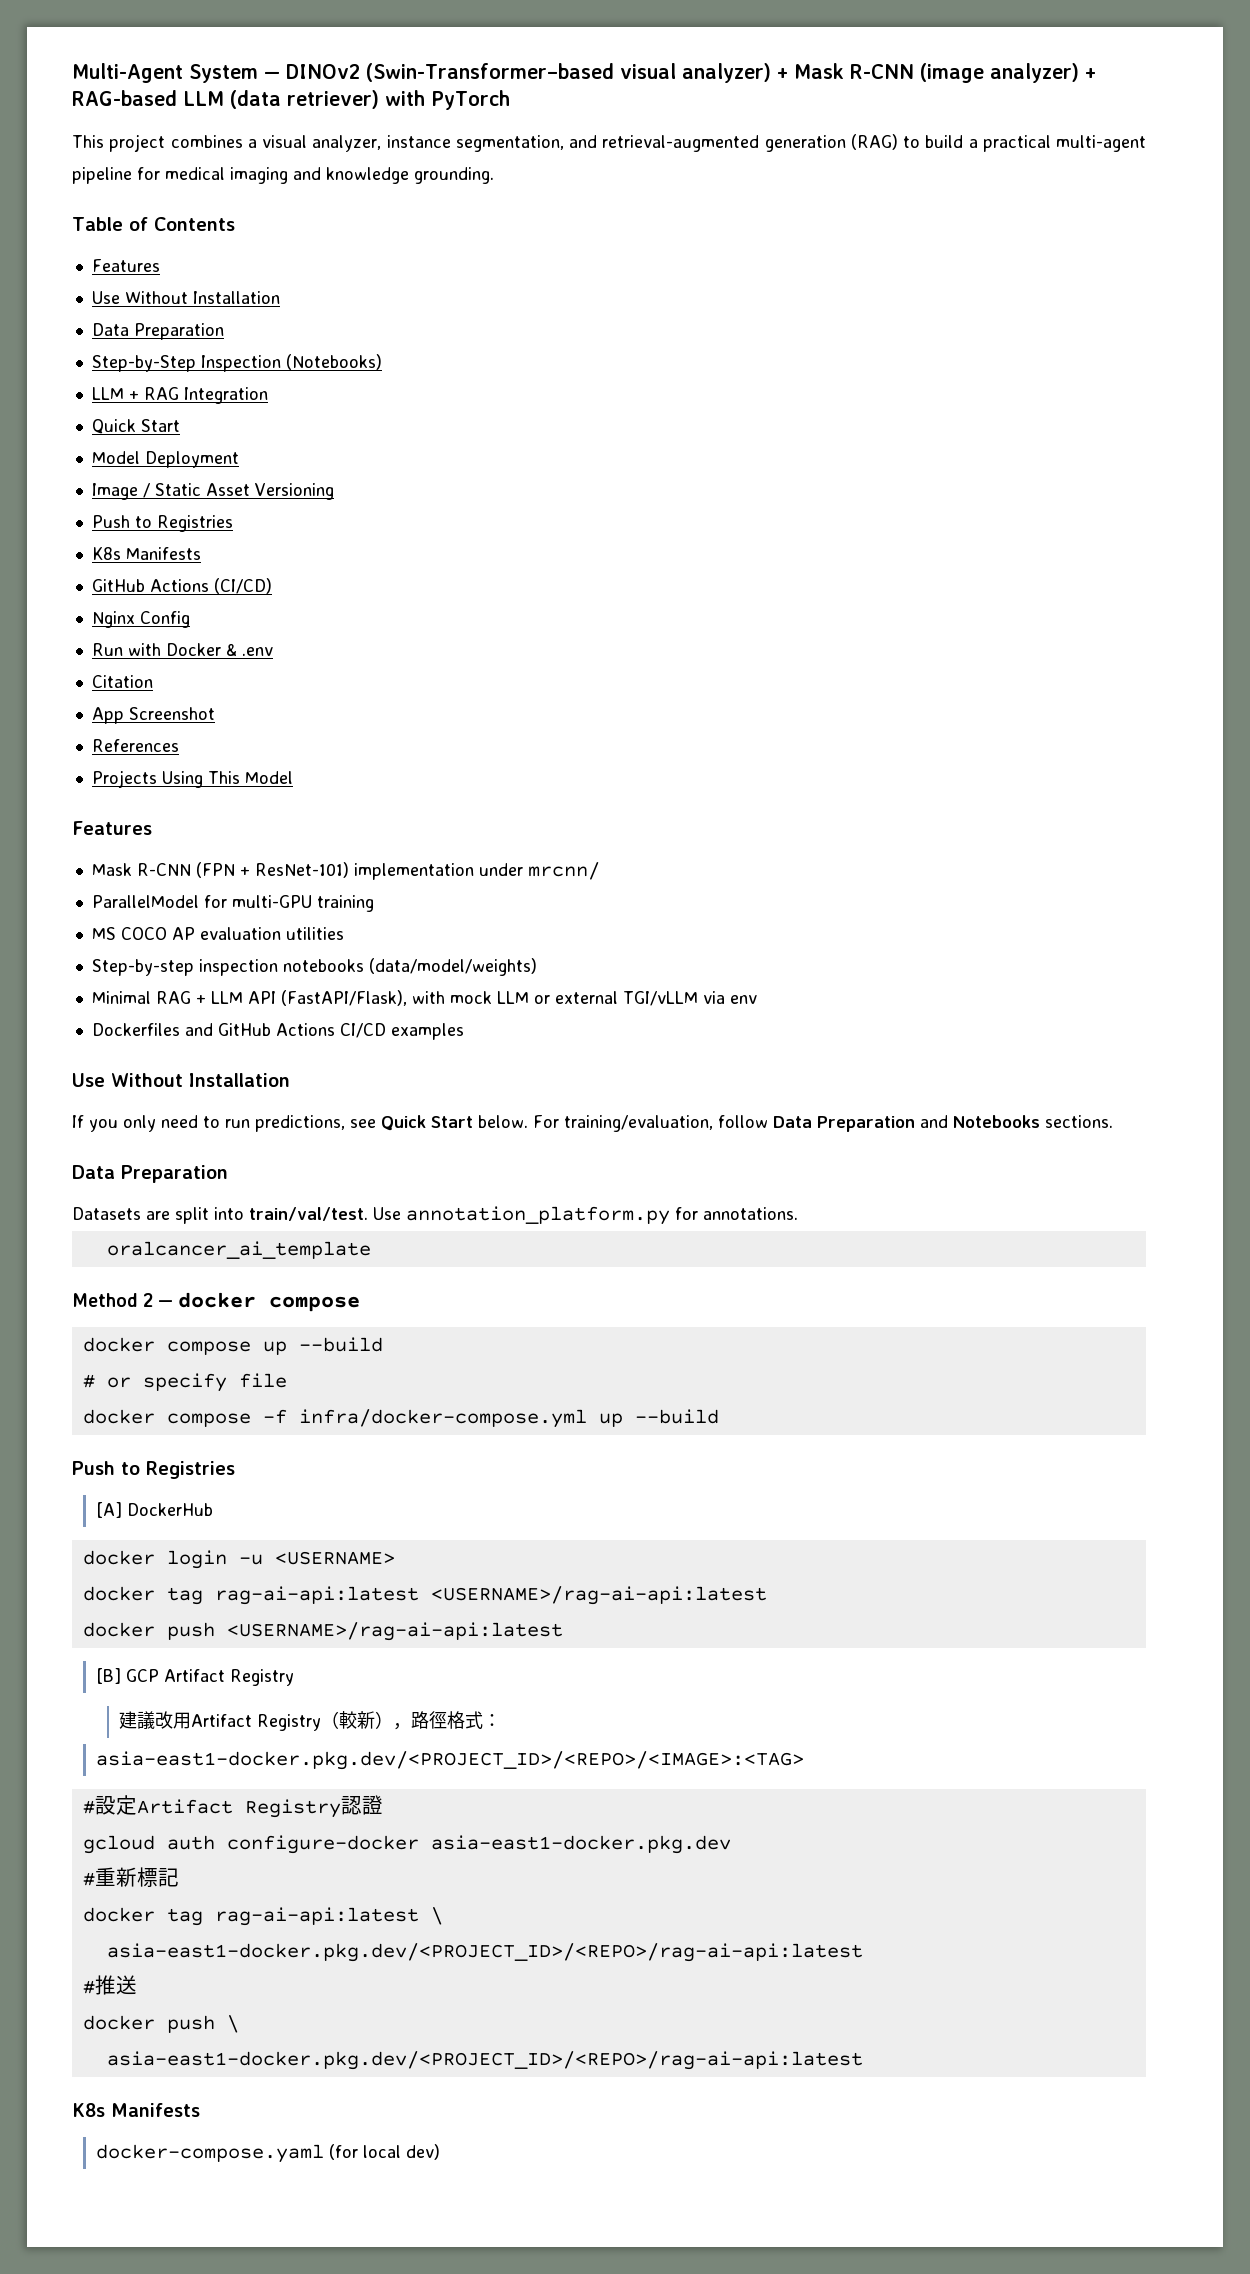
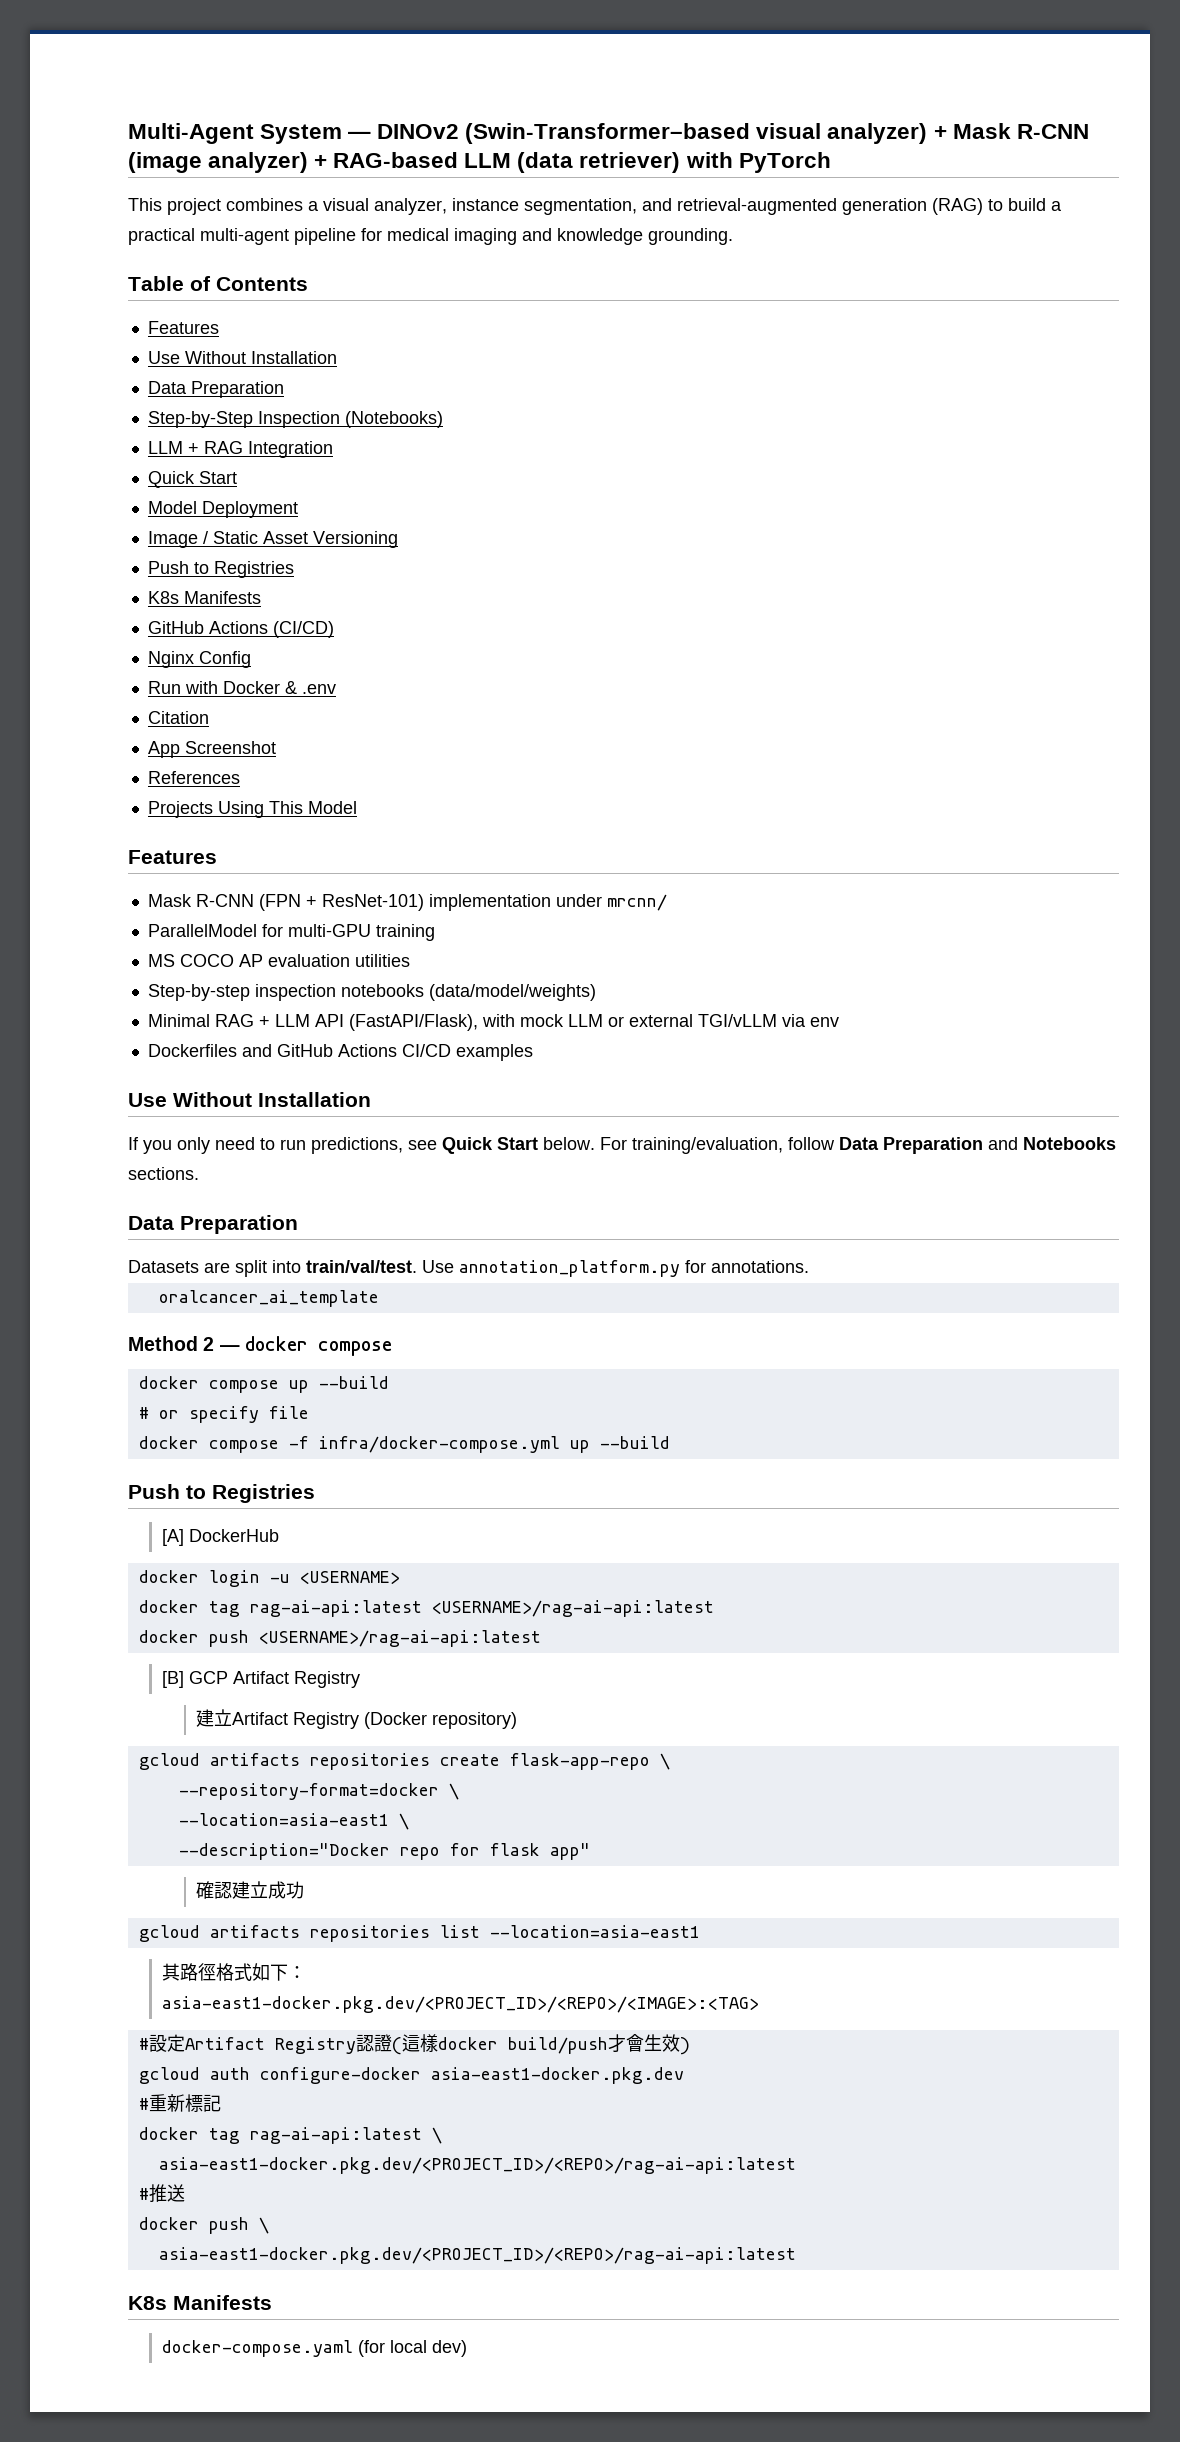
[137,1711,412,1731] 議改用Artifact Registry（較新）， -> [214,1709,518,1729] [138,1753,670,1770] [178,1783,459,1800] [178,1813,409,1830] [178,1843,590,1860] [196,1881,305,1899] [138,1925,700,1942] [162,1963,181,1981] 立Artifact Registry (Docker repository) // gcloud artifacts repositories create flask-app-repo \ // --repository-format=docker \ // --location=asia-east1 \ // --description="Docker repo for flask app" // 確認建立成功 // gcloud artifacts repositories list --location=asia-east1 // 其
(484, 1720) none -> [252,1963,289,1981] 如下
(383, 1805) none -> [391,2034,690,2055] (這樣docker build/push才會生效)

